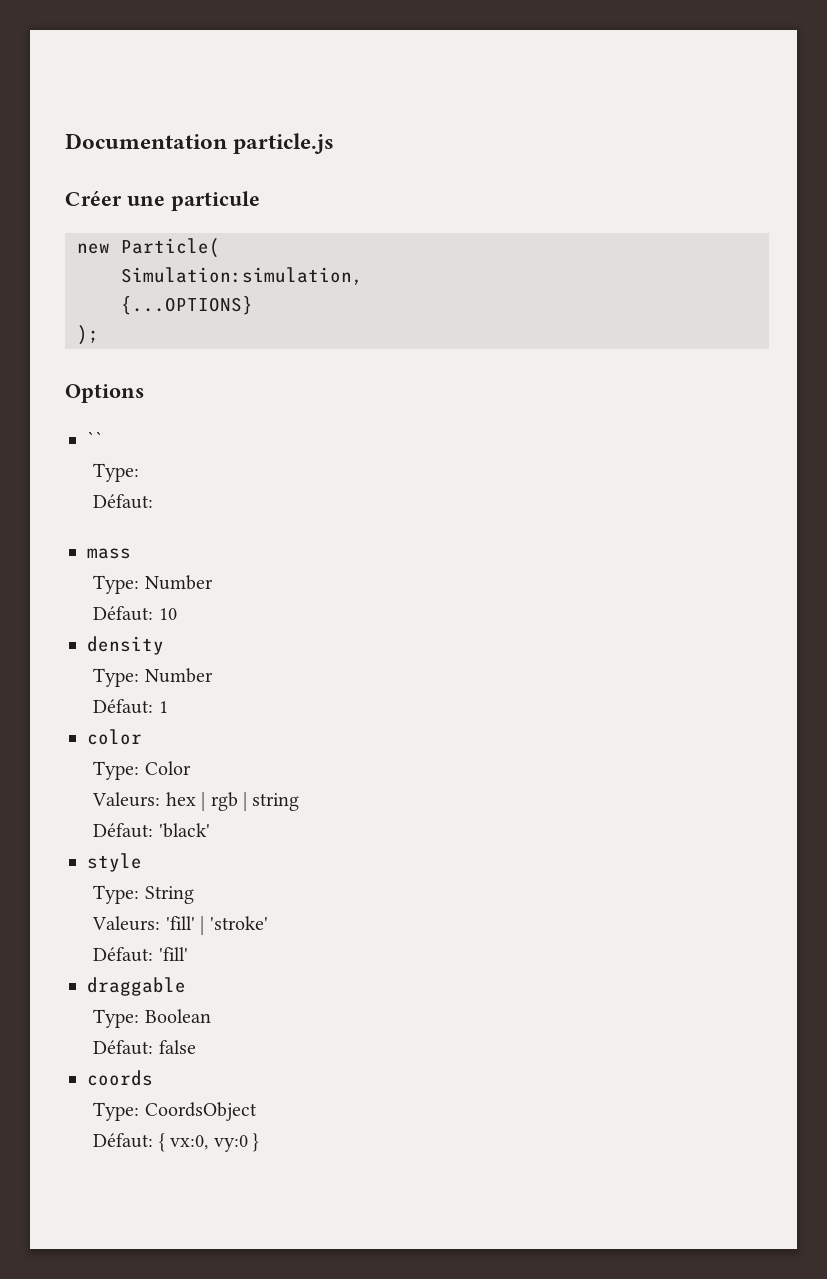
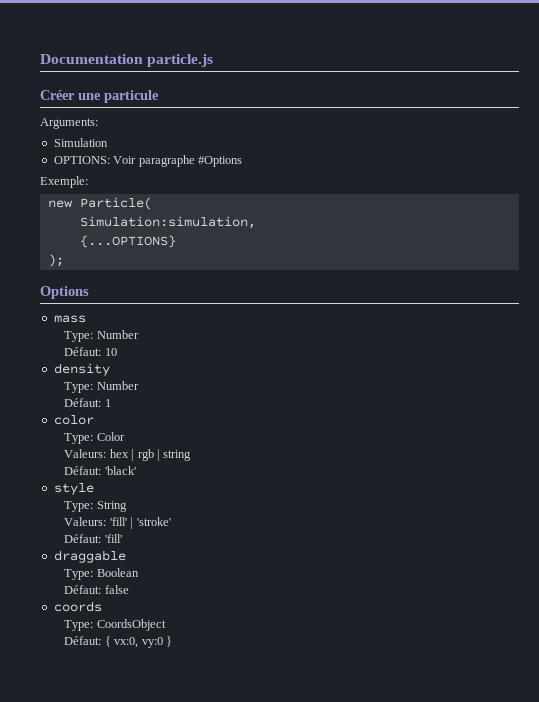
(260, 201) none -> [40,118,98,129] [53,138,108,147] [53,155,242,167] [40,176,88,188] // Arguments: // Simulation // OPTIONS: Voir paragraphe #Options // Exemple:
[87,431,103,446] [93,463,140,482] [93,494,154,509] // `` // Type: // Défaut: -> (89, 292) none

